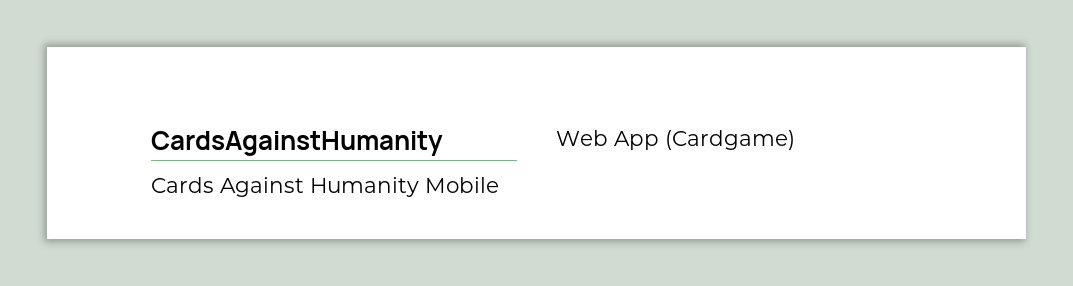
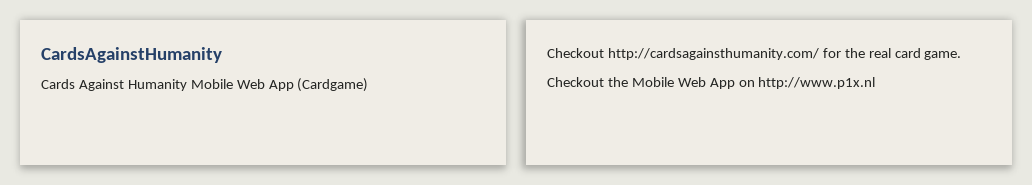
(795, 140) none -> [547,48,962,60] [547,77,876,89] // Checkout http://cardsagainsthumanity.com/ for the real card game. // Checkout the Mobile Web App on http://www.p1x.nl

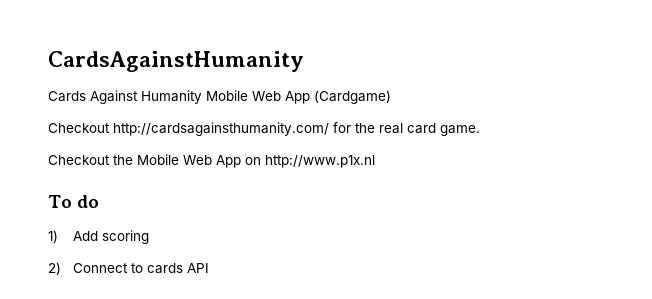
(876, 83) none -> [48,195,100,208] [48,230,149,244] [48,262,209,275] // To do // 1) Add scoring // 2) Connect to cards API

